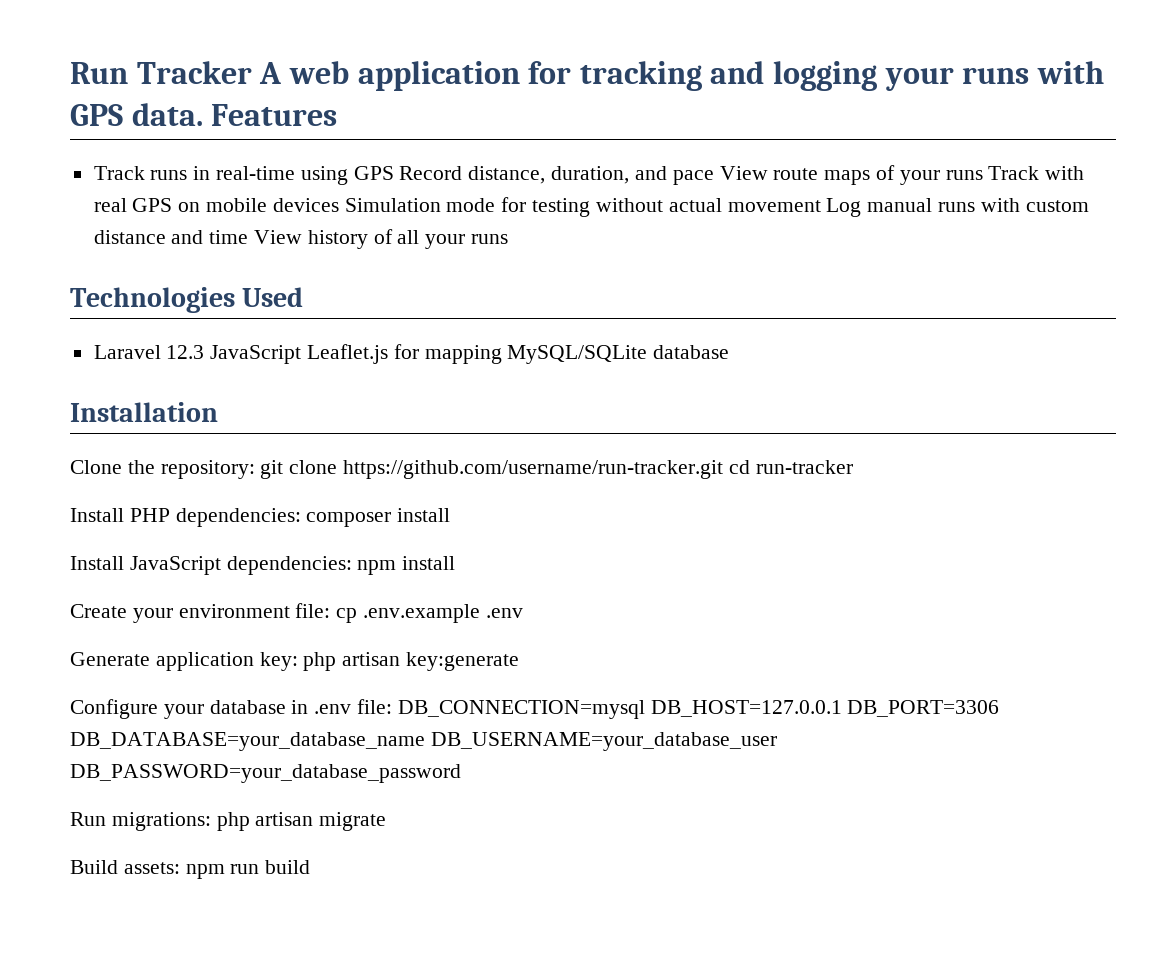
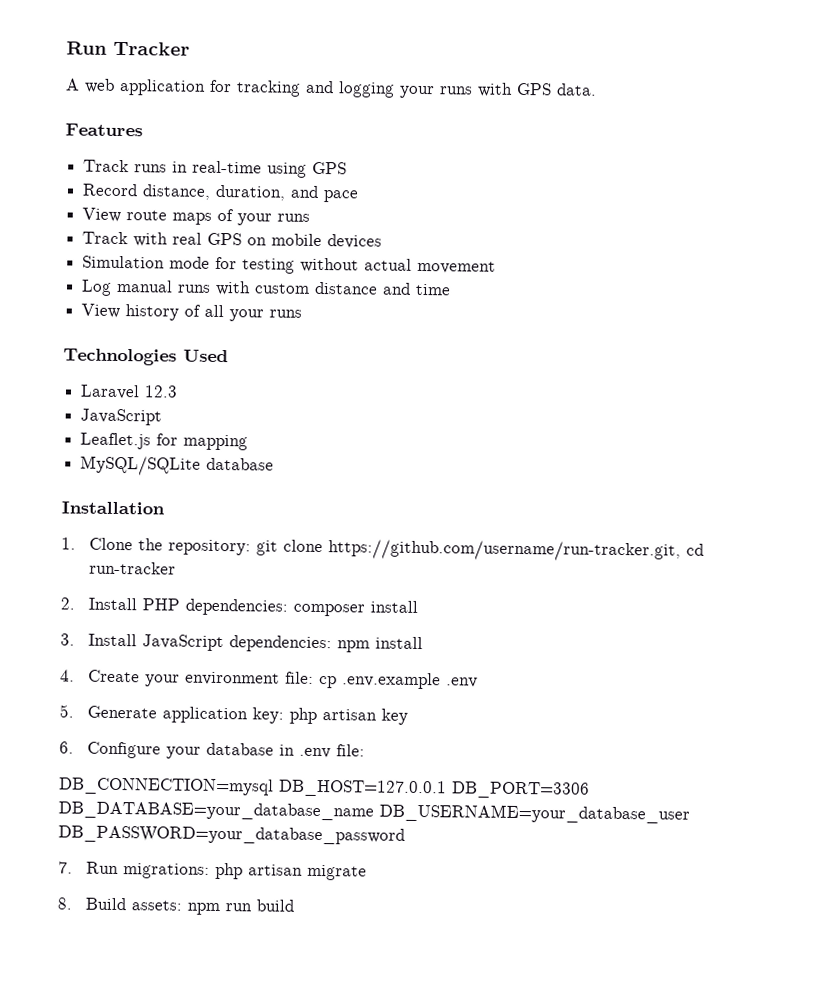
(252, 72) none -> (190, 48) //
(203, 114) none -> (597, 89) //
(394, 173) none -> (348, 168) //
(714, 177) none -> (360, 196) //
(983, 175) none -> (311, 217) //
(339, 205) none -> (383, 241) //
(821, 206) none -> (497, 267) //
(249, 237) none -> (452, 289) //
[210,345,302,364] JavaScript -> [80,408,163,426] // JavaScript //
(502, 354) none -> (249, 442) //
(218, 412) none -> [61,537,76,550] 1.
[343,460,724,479] https://github.com/username/run-tracker.git -> [328,539,682,562] https://github.com/username/run-tracker.git,
(853, 467) none -> [60,597,75,610] 2.
(451, 515) none -> [60,633,75,646] 3.
(456, 563) none -> [60,669,75,682] 4.
(523, 613) none -> [59,704,74,718] 5.
[406,652,520,671] key:generate // -> [381,708,409,725] [59,741,74,754] key // 6.
(393, 706) none -> (366, 750) //
(461, 773) none -> [58,861,73,874] 7.
(387, 821) none -> [57,897,72,910] 8.

